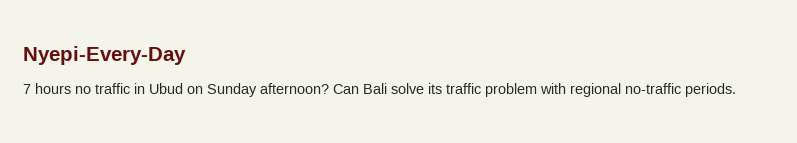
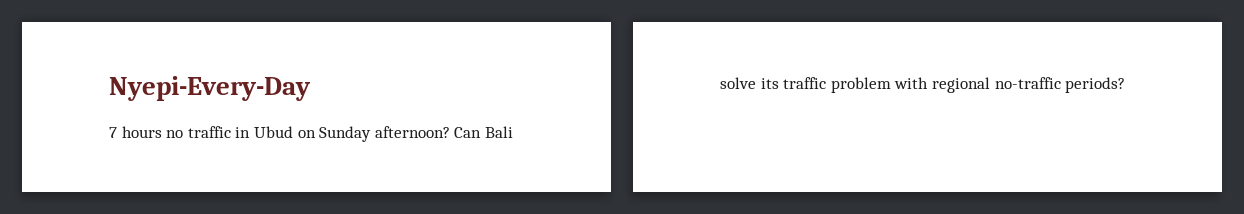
[685,83,736,97] periods. -> [1065,77,1126,93] periods?

